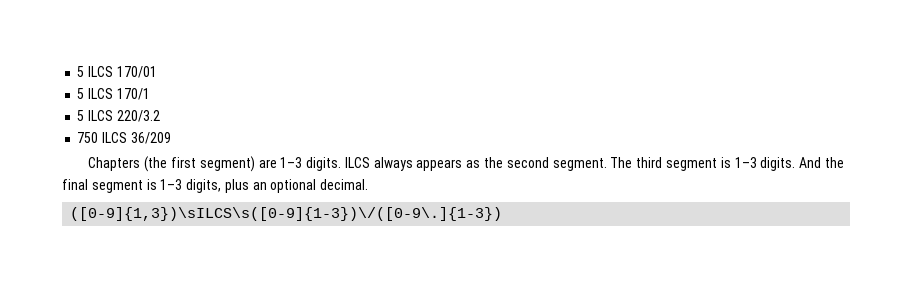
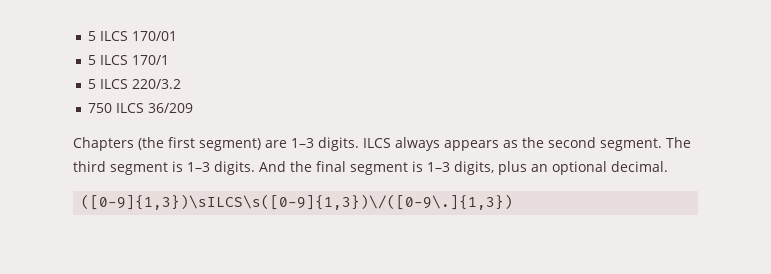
[70,207,503,221] ([0-9]{1,3})\sILCS\s([0-9]{1-3})\/([0-9\.]{1-3}) -> [81,194,514,210] ([0-9]{1,3})\sILCS\s([0-9]{1,3})\/([0-9\.]{1,3})

